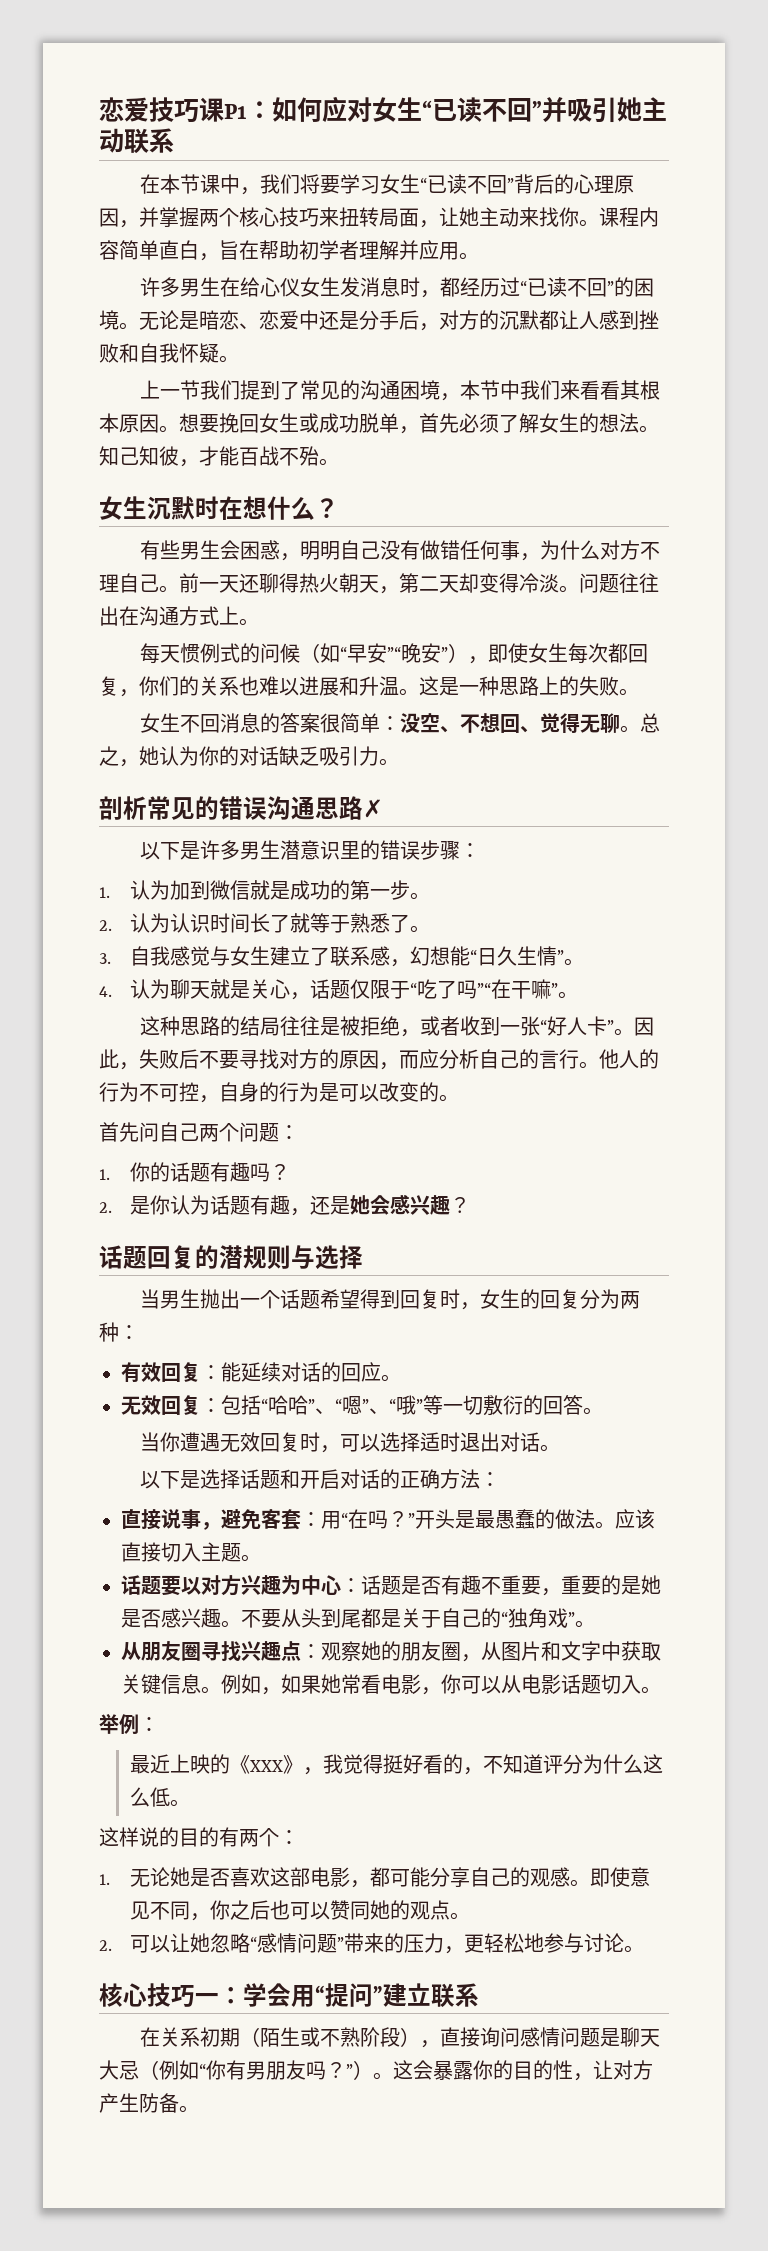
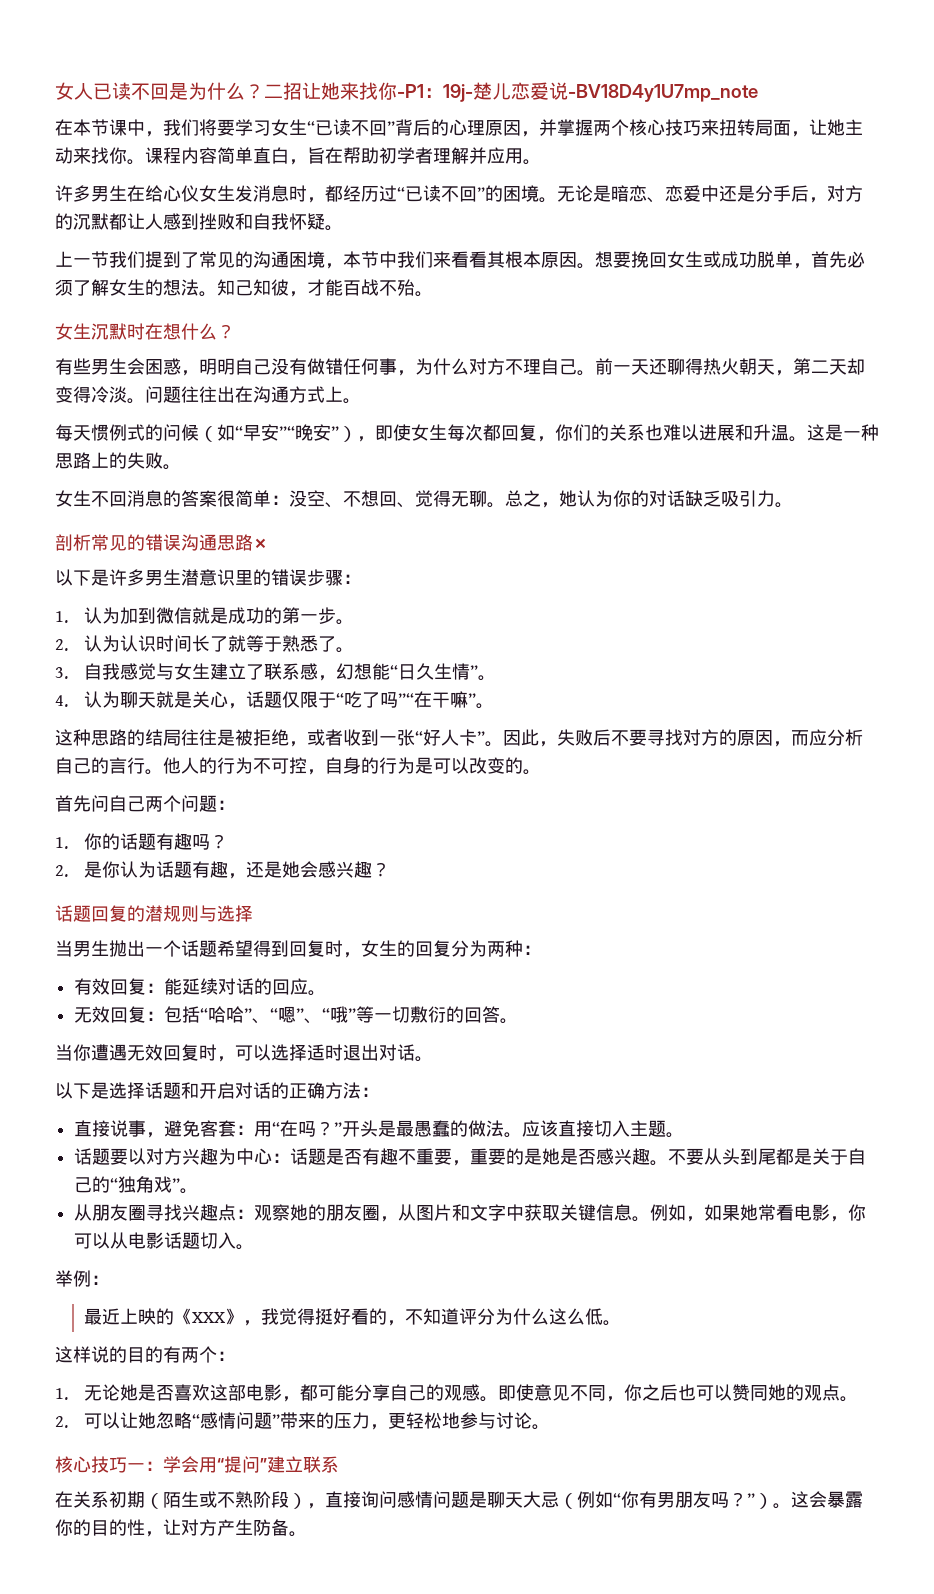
[99,96,667,123] [99,128,174,154] 恋爱技巧课P1：如何应对女生“已读不回”并吸引她主动联系 -> [55,82,758,102] 女人已读不回是为什么？二招让她来找你-P1：19j-楚儿恋爱说-BV18D4y1U7mp_note

